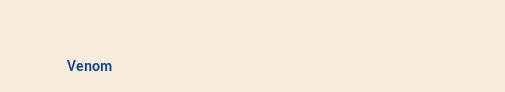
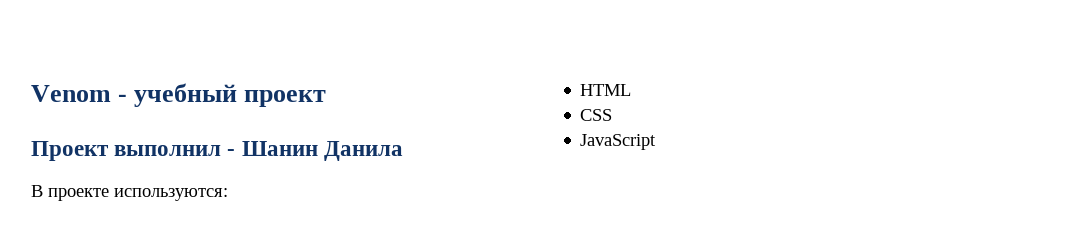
(112, 65) none -> [118,83,327,107] [31,141,403,161] [31,185,228,201] [580,84,632,96] [580,109,613,121] [580,134,657,150] - учебный проект // Проект выполнил - Шанин Данила // В проекте используются: // HTML // CSS // JavaScript

